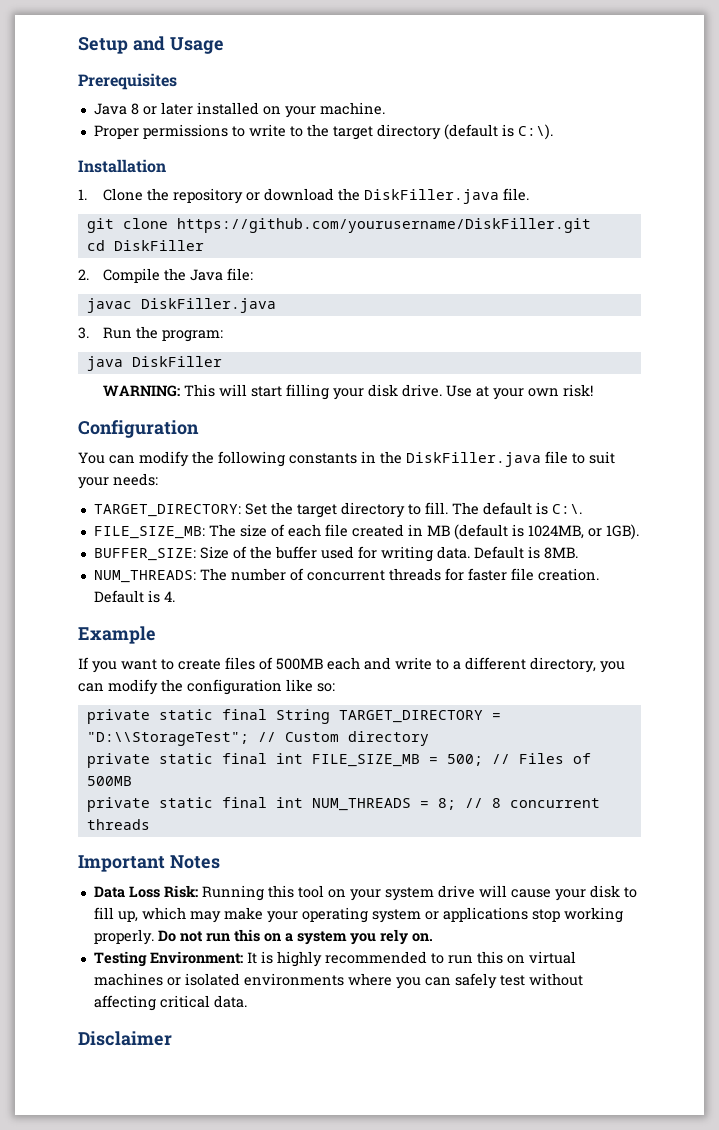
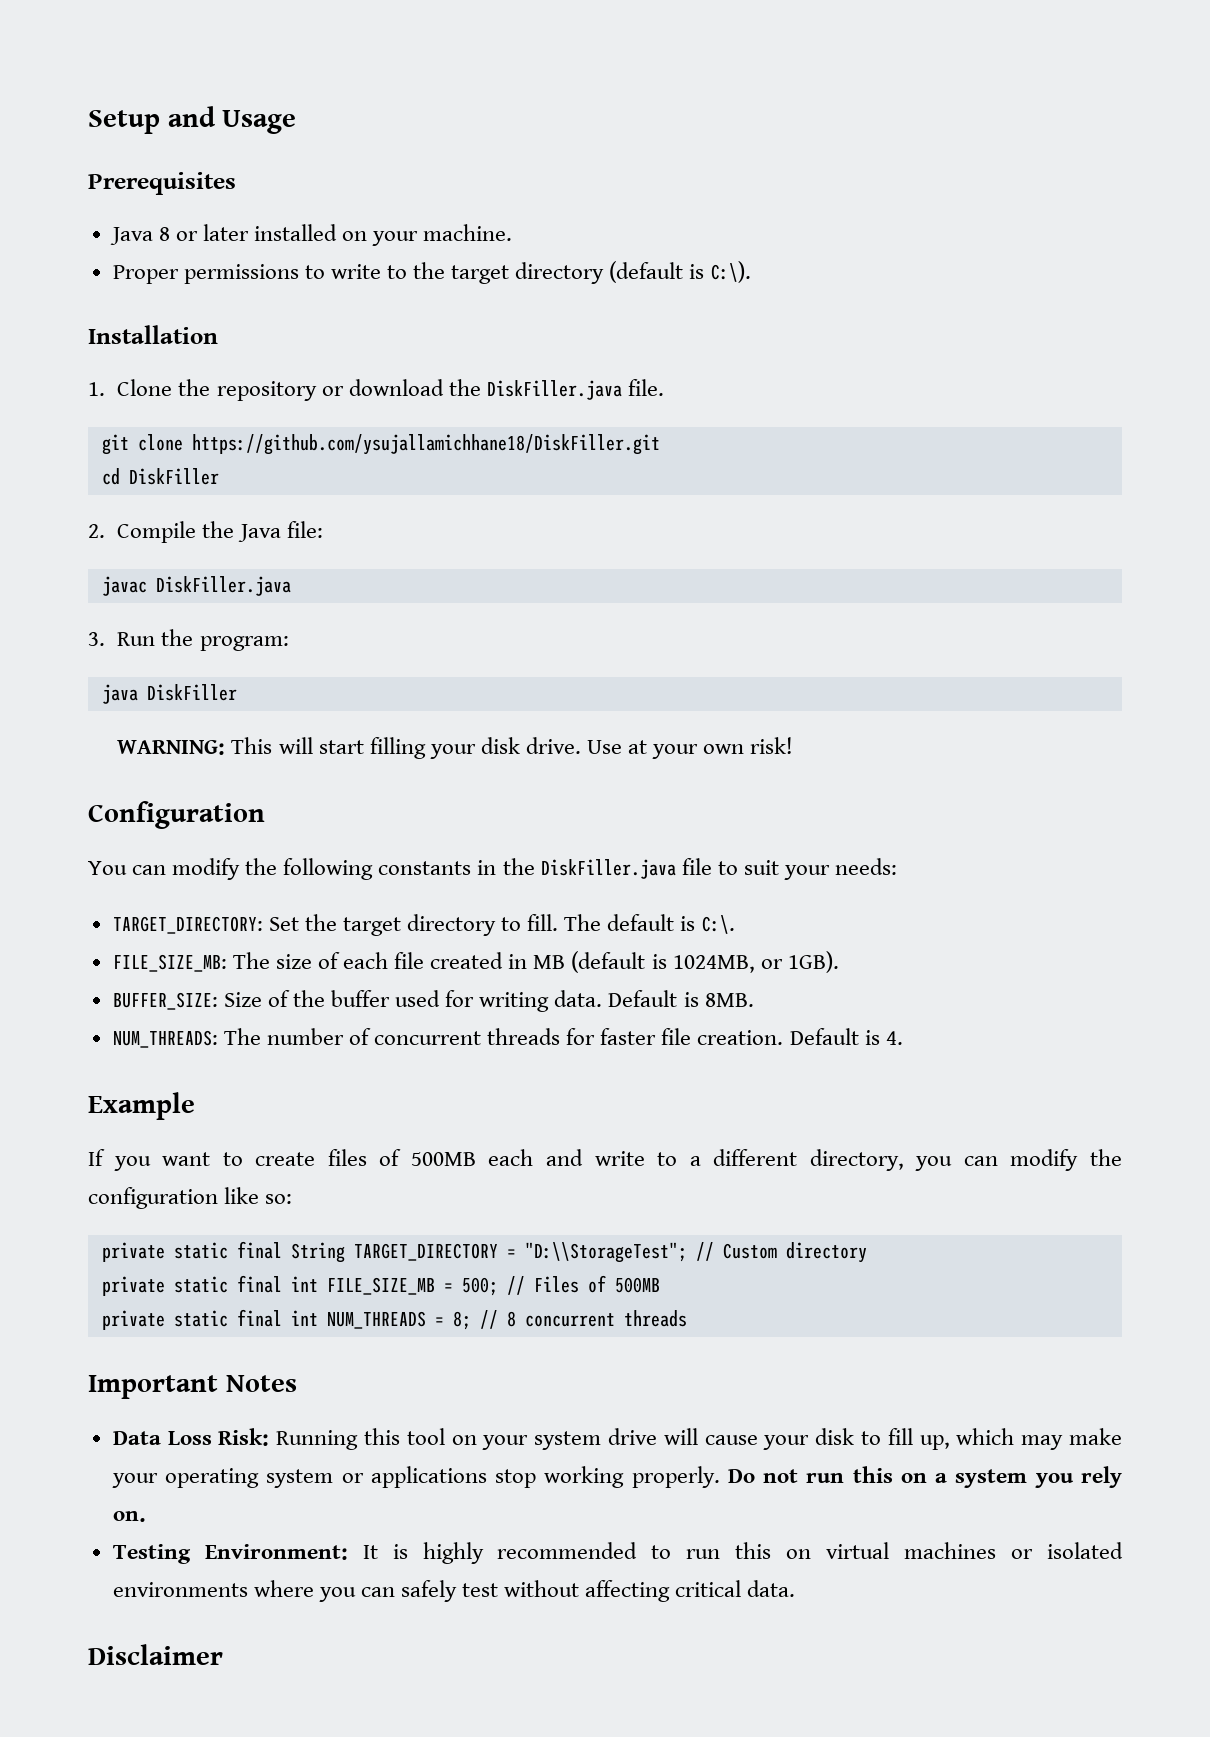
[176,218,591,233] https://github.com/yourusername/DiskFiller.git -> [191,434,660,455] https://github.com/ysujallamichhane18/DiskFiller.git

